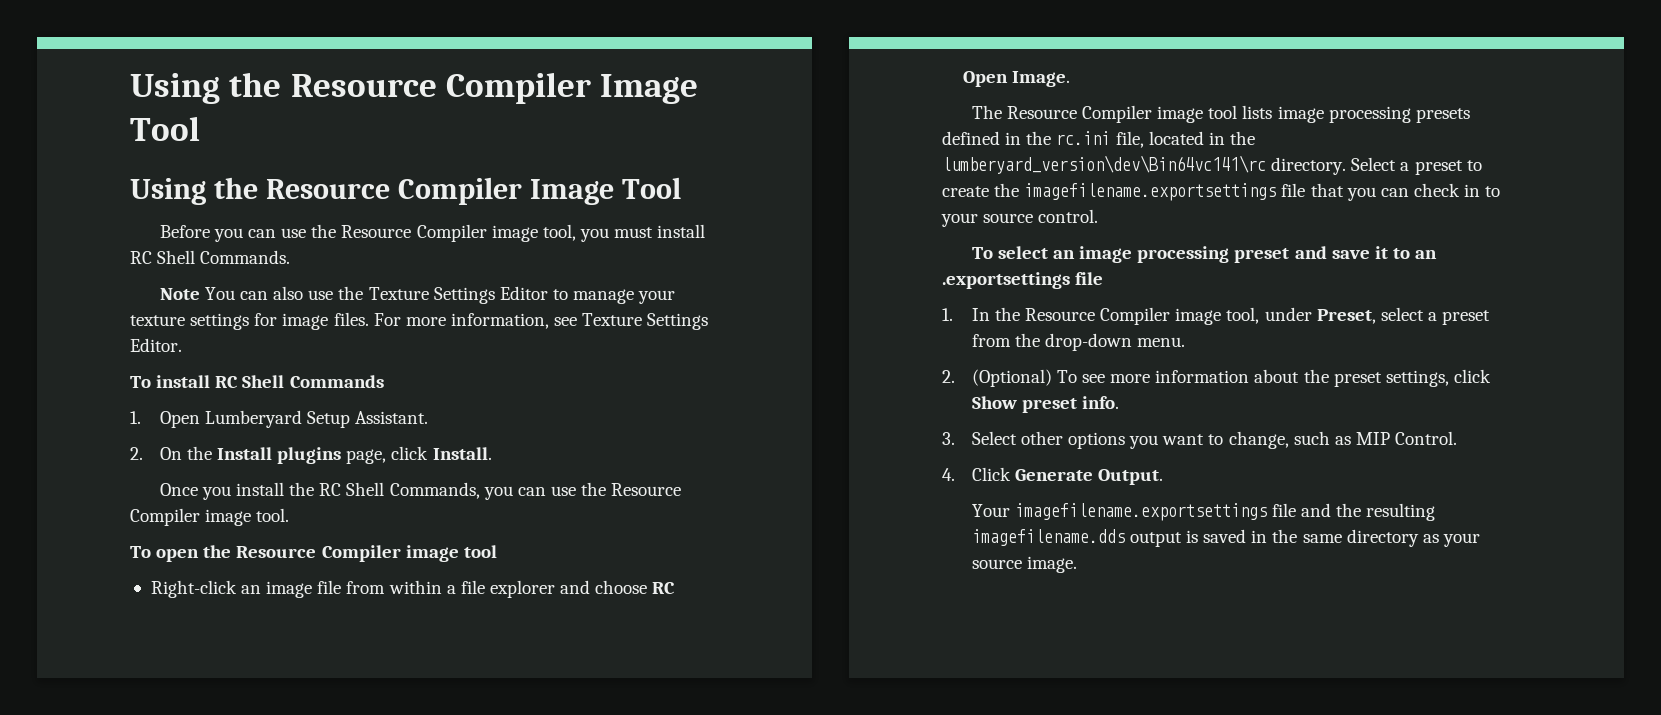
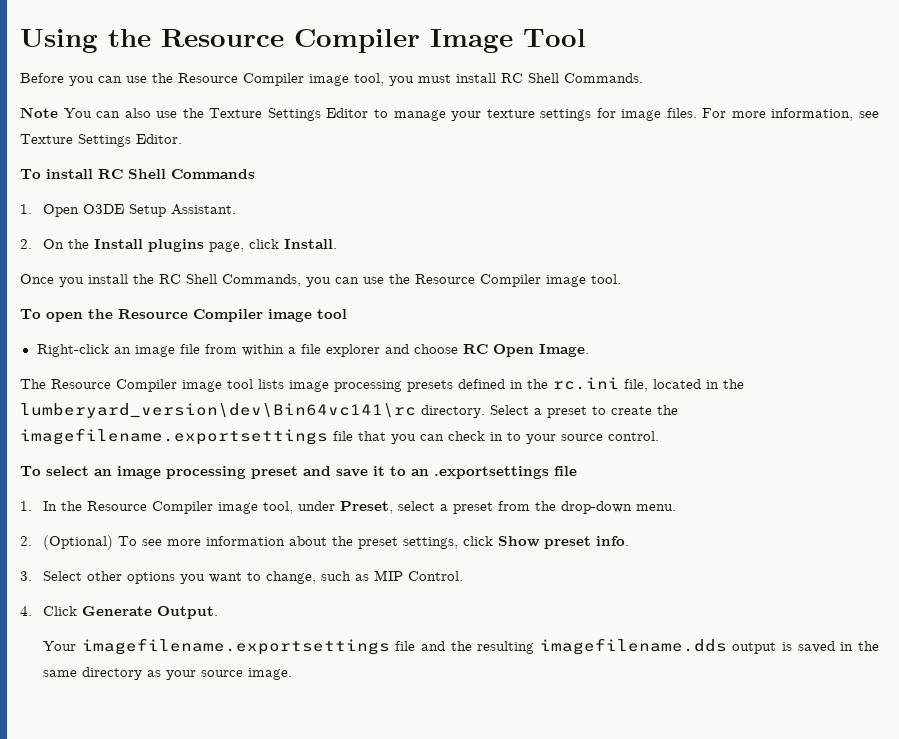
[130,72,699,104] [130,116,200,141] [130,177,681,205] Using the Resource Compiler Image Tool // Using the Resource Compiler Image Tool -> [20,29,586,53] Using the Resource Compiler Image Tool
[204,410,302,428] Lumberyard -> [83,204,125,214] O3DE

